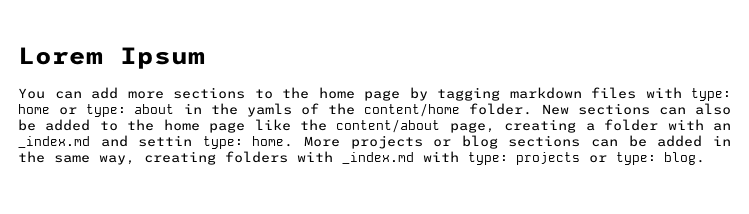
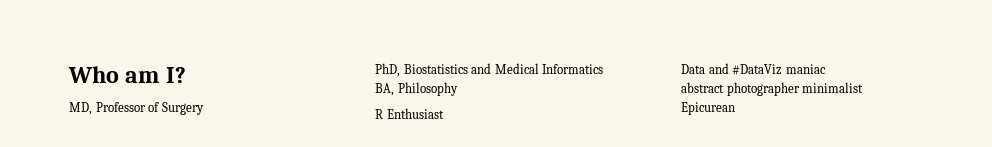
[18,47,205,69] [18,87,731,101] [18,103,731,117] [18,119,732,133] [18,135,731,149] [18,151,705,165] Lorem Ipsum // You can add more sections to the home page by tagging markdown files with type: home or type: about in the yamls of the content/home folder. New sections can also be added to the home page like the content/about page, creating a folder with an _index.md and settin type: home. More projects or blog sections can be added in the same way, creating folders with _index.md with type: projects or type: blog. -> [68,66,186,83] [69,102,204,115] [375,63,604,77] [375,82,458,96] [375,108,444,119] [681,63,826,75] [681,82,864,96] [681,102,735,115] Who am I? // MD, Professor of Surgery // PhD, Biostatistics and Medical Informatics // BA, Philosophy // R Enthusiast // Data and #DataViz maniac // abstract photographer minimalist // Epicurean

